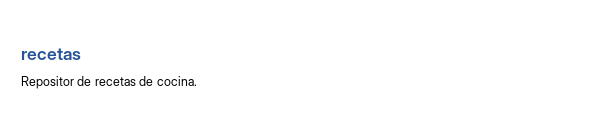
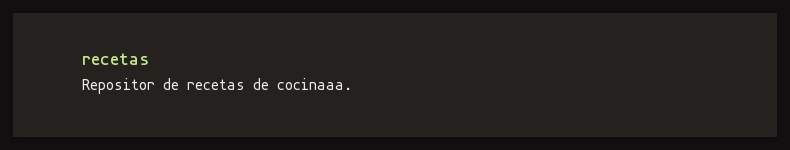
[156,76,197,86] cocina. -> [277,78,352,90] cocinaaa.

